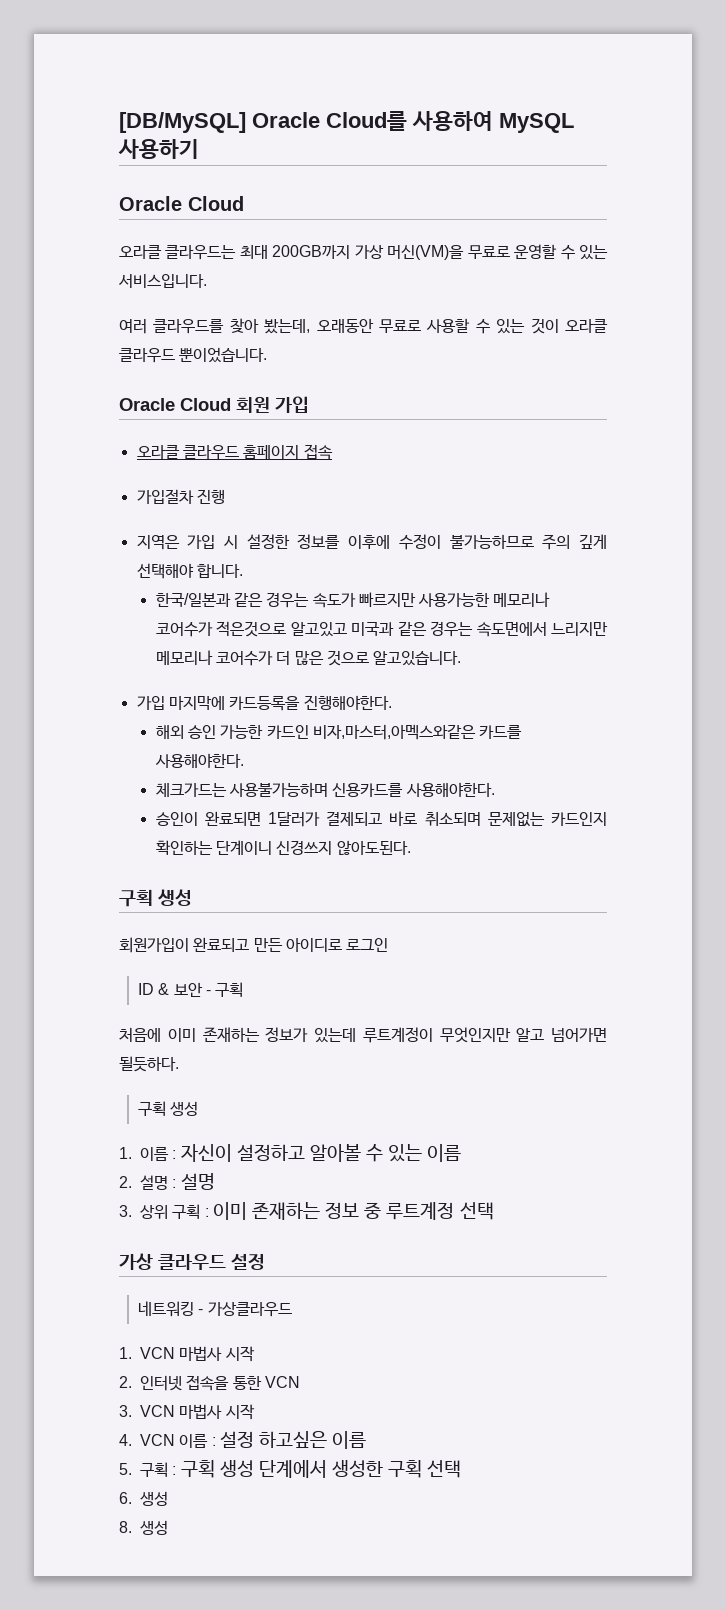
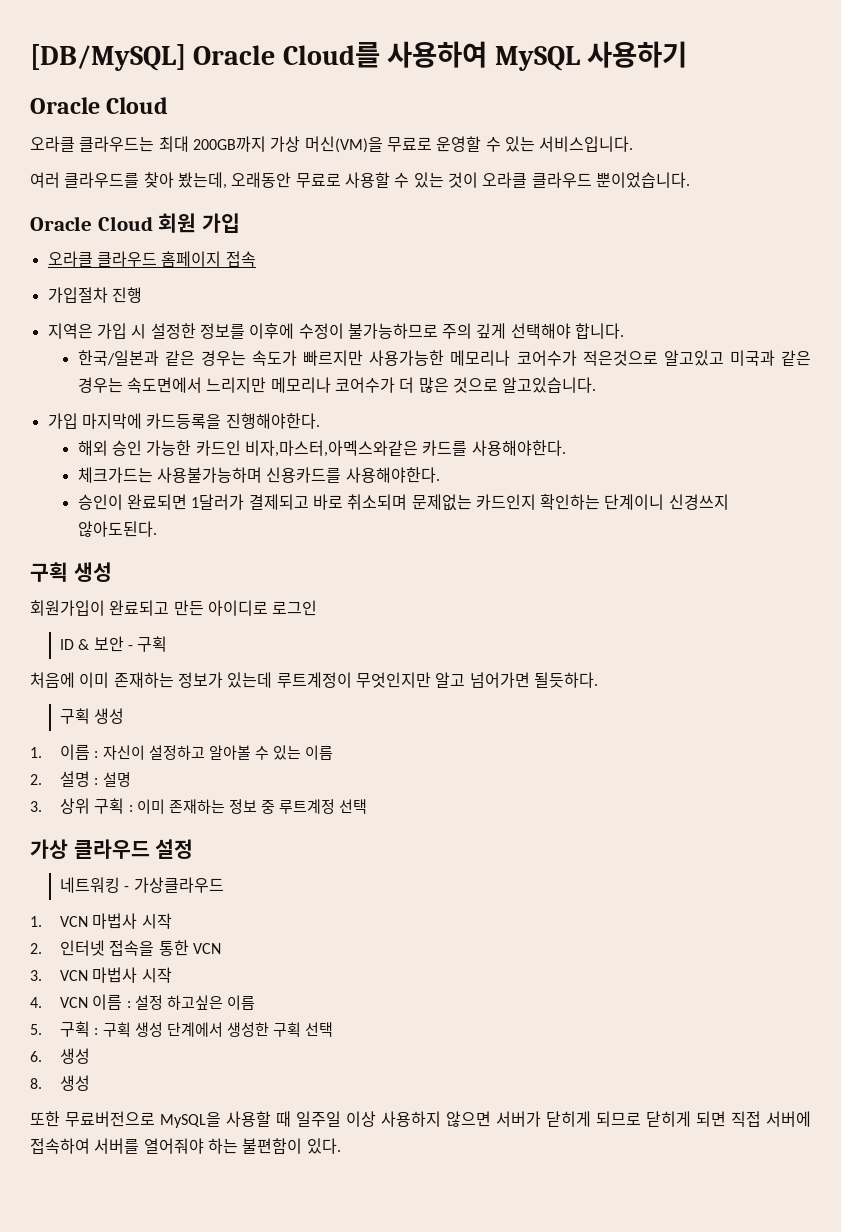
(168, 1527) none -> [30,1111,811,1128] [30,1138,341,1154] // 또한 무료버전으로 MySQL을 사용할 때 일주일 이상 사용하지 않으면 서버가 닫히게 되므로 닫히게 되면 직접 서버에 접속하여 서버를 열어줘야 하는 불편함이 있다.

